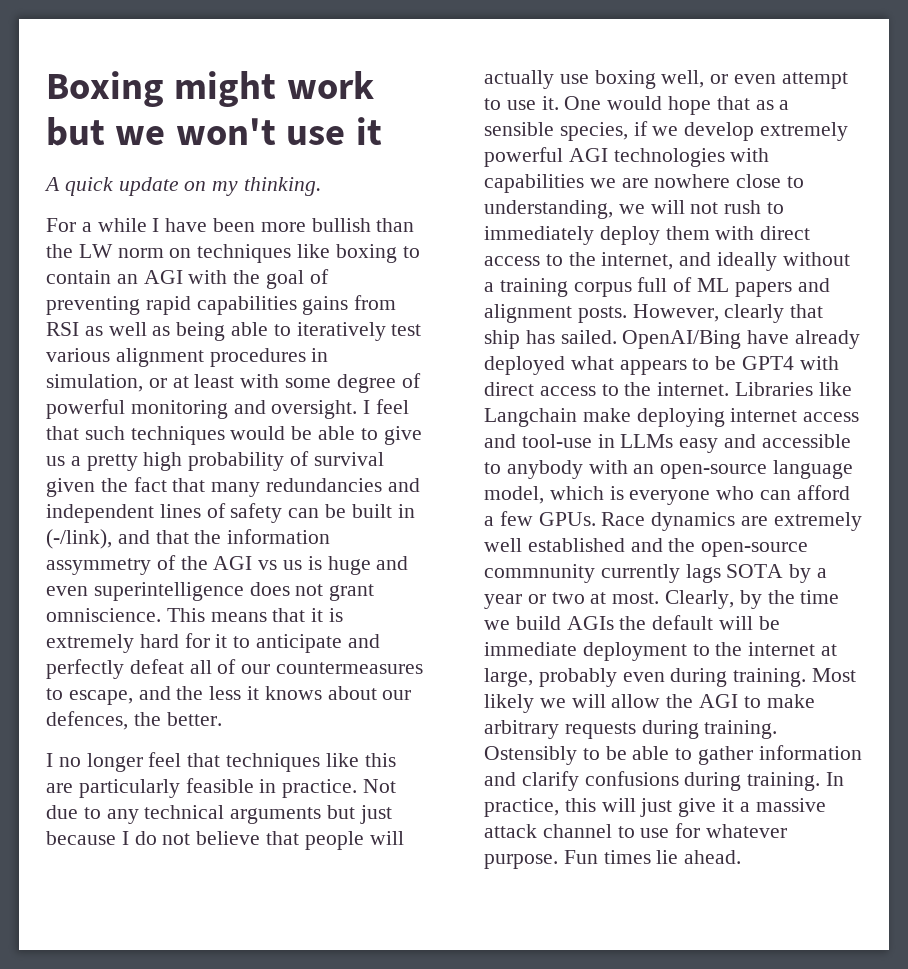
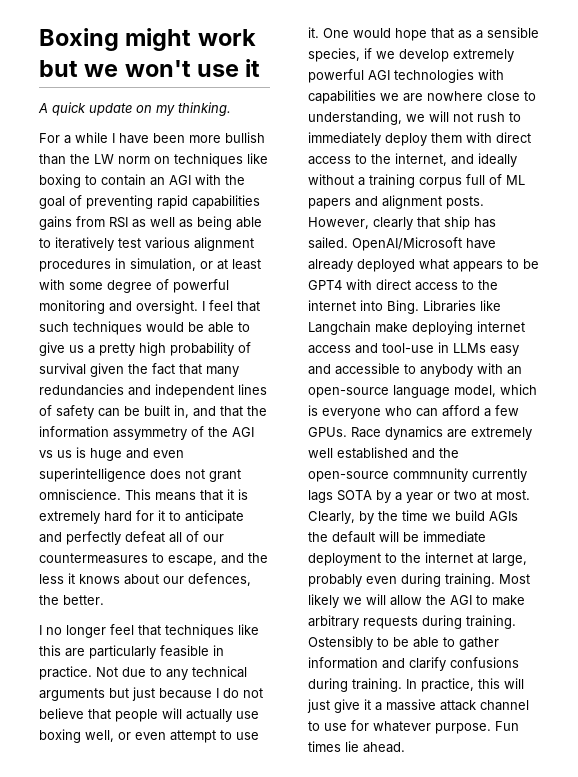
[397,504,415,518] [46,529,112,549] in (-/link), -> [174,405,189,418] in,
[622,330,742,349] OpenAI/Bing -> [352,237,462,251] OpenAI/Microsoft
[657,382,730,396] internet. -> [308,300,419,314] internet into Bing.

